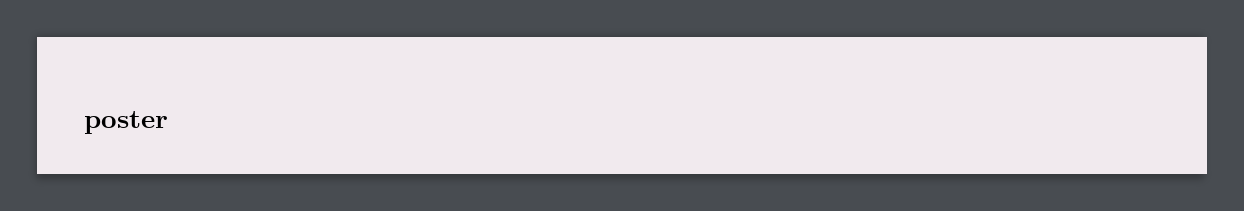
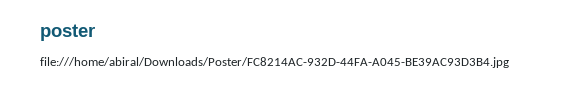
(168, 122) none -> [40,57,509,68] // file:///home/abiral/Downloads/Poster/FC8214AC-932D-44FA-A045-BE39AC93D3B4.jpg

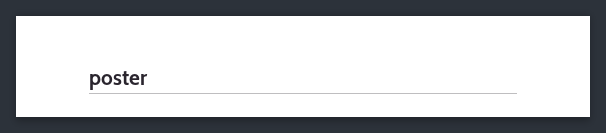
[40,57,509,68] // file:///home/abiral/Downloads/Poster/FC8214AC-932D-44FA-A045-BE39AC93D3B4.jpg -> (148, 80) none

